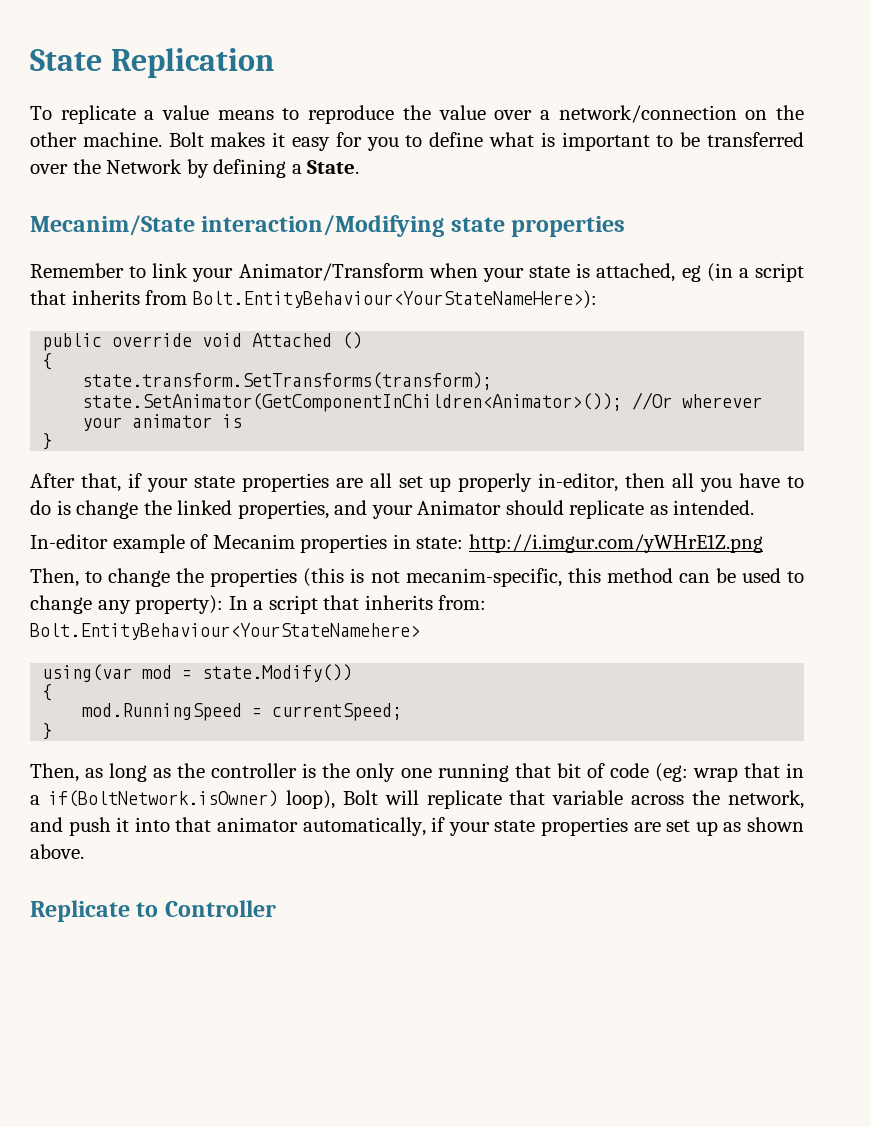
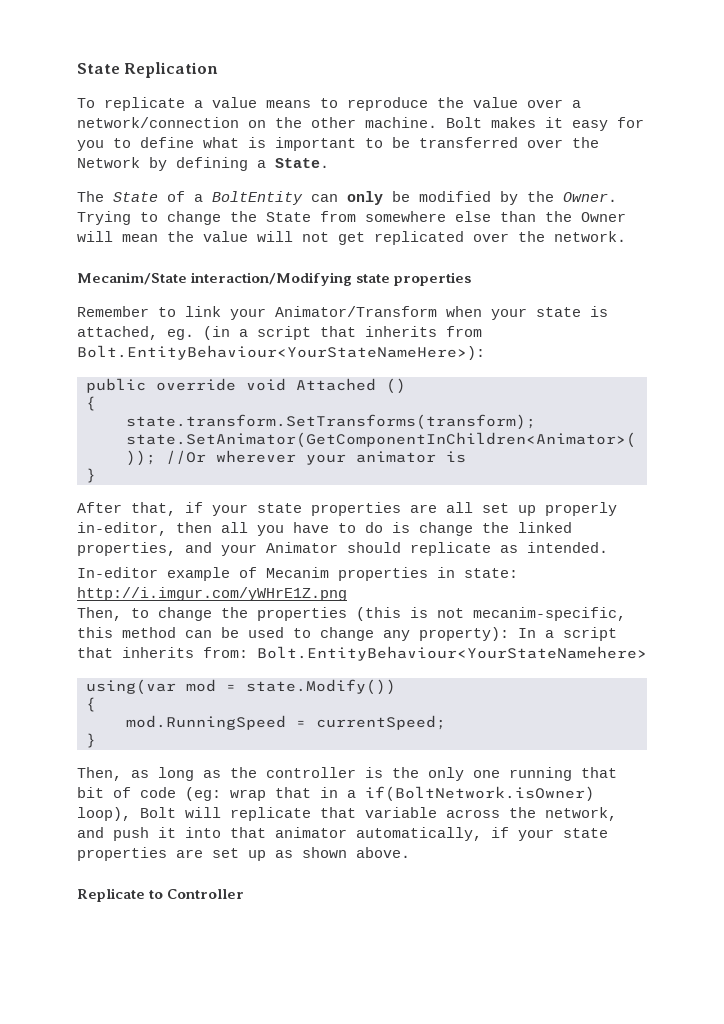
(360, 167) none -> [77,191,617,205] [77,211,626,225] [77,231,626,245] // The State of a BoltEntity can only be modified by the Owner. Trying to change the State from somewhere else than the Owner will mean the value will not get replicated over the network.
[681,265,701,282] eg -> [167,329,194,340] eg.

